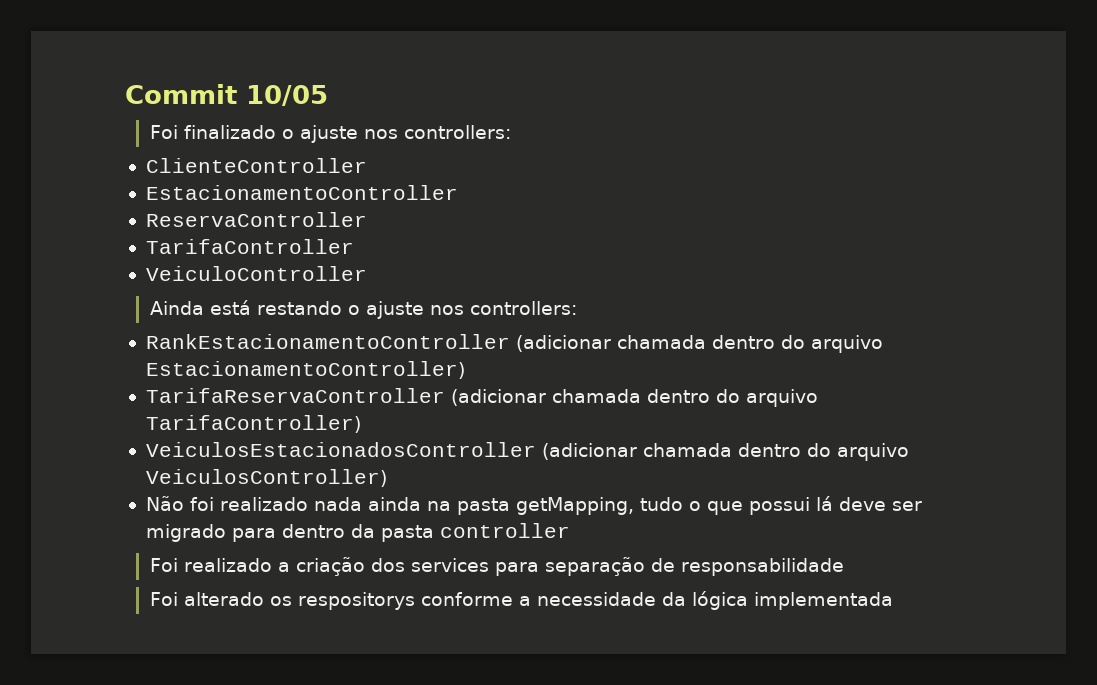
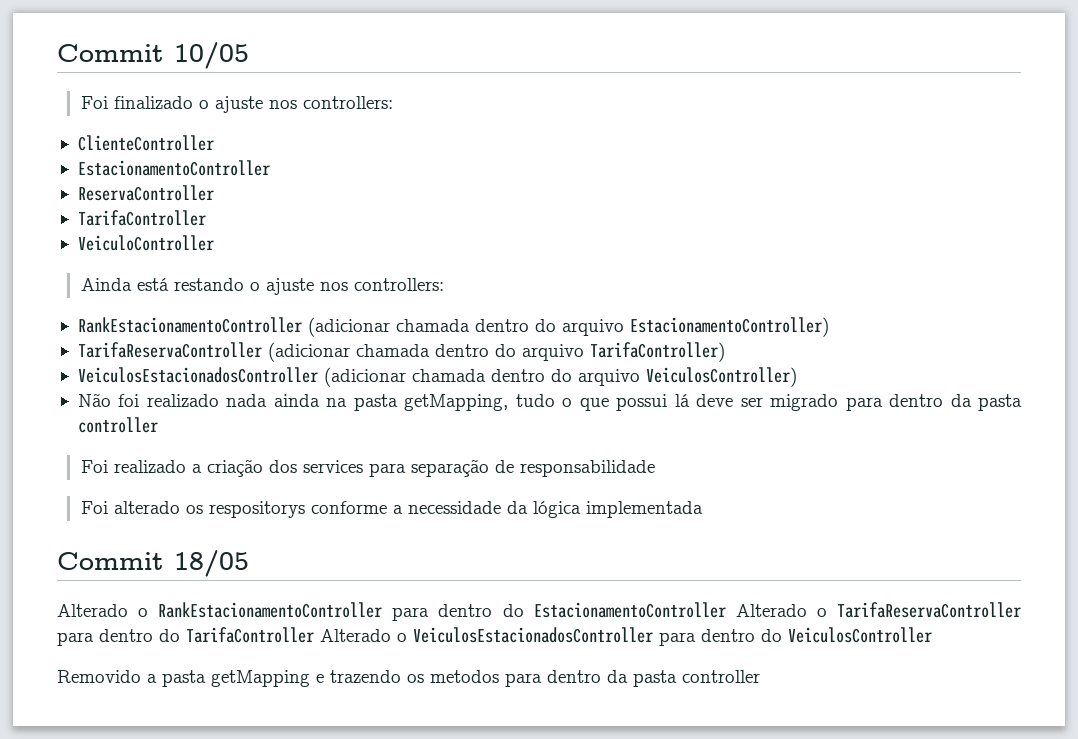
(893, 601) none -> [57,550,249,577] [57,602,1021,621] [57,627,932,646] [57,670,760,687] // Commit 18/05 // Alterado o RankEstacionamentoController para dentro do EstacionamentoController Alterado o TarifaReservaController para dentro do TarifaController Alterado o VeiculosEstacionadosController para dentro do VeiculosController // Removido a pasta getMapping e trazendo os metodos para dentro da pasta controller

